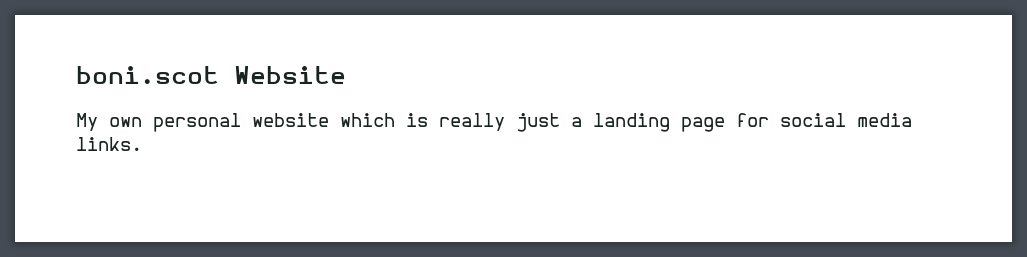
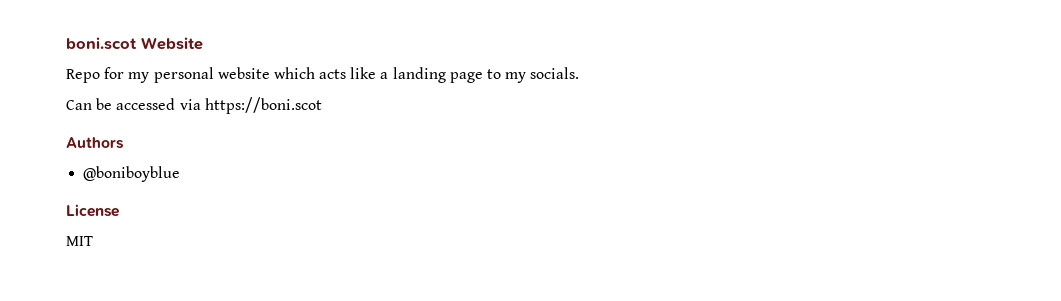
[76,113,912,132] [76,137,142,151] My own personal website which is really just a landing page for social media links. -> [66,67,580,83] [66,97,322,114] [66,137,124,149] [83,166,181,182] [66,204,119,217] [66,236,93,246] Repo for my personal website which acts like a landing page to my socials. // Can be accessed via https://boni.scot // Authors // @boniboyblue // License // MIT

